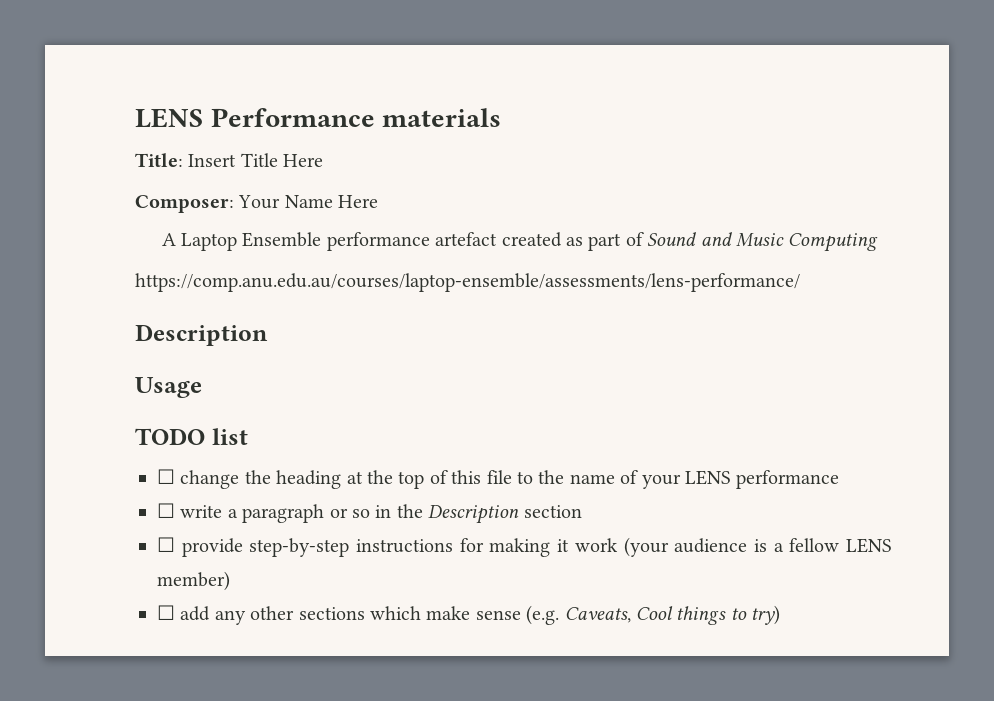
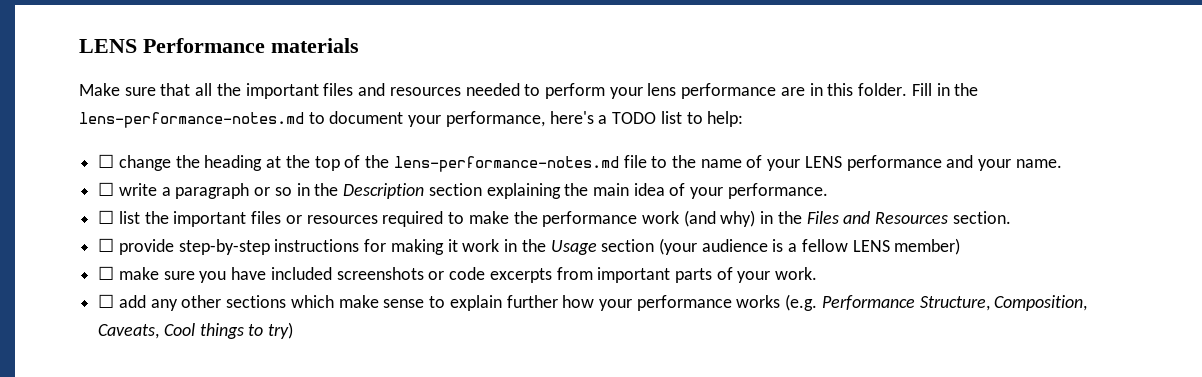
[135,153,324,167] [135,195,379,213] [161,232,879,252] [135,273,800,292] [135,324,268,346] [135,377,202,398] Title: Insert Title Here // Composer: Your Name Here // A Laptop Ensemble performance artefact created as part of Sound and Music Computing // https://comp.anu.edu.au/courses/laptop-ensemble/assessments/lens-performance/ // Description // Usage // -> [79,83,979,99] [79,111,608,128] Make sure that all the important files and resources needed to perform your lens performance are in this folder. Fill in the lens-performance-notes.md to document your performance, here's a
(248, 436) none -> [686,111,744,127] to help:
[451,470,482,484] this -> [365,155,619,172] the lens-performance-notes.md
(840, 479) none -> [946,155,1062,171] and your name.
(582, 511) none -> [486,183,828,199] [98,210,1011,227] explaining the main idea of your performance. // ☐ list the important files or resources required to make the performance work (and why) in the Files and Resources section.
(618, 545) none -> [504,239,655,255] in the Usage section
(230, 581) none -> [98,266,818,283] // ☐ make sure you have included screenshots or code excerpts from important parts of your work.
[526,605,560,625] (e.g. -> [429,294,1088,311] to explain further how your performance works (e.g. Performance Structure, Composition,

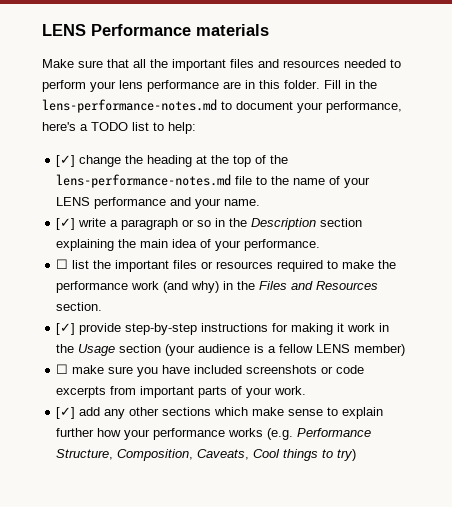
[98,154,115,168] ☐ -> [56,155,76,167] [✓]
[98,182,115,196] ☐ -> [56,218,76,230] [✓]
[98,238,115,252] ☐ -> [56,323,76,335] [✓]
[98,294,115,308] ☐ -> [56,407,76,419] [✓]

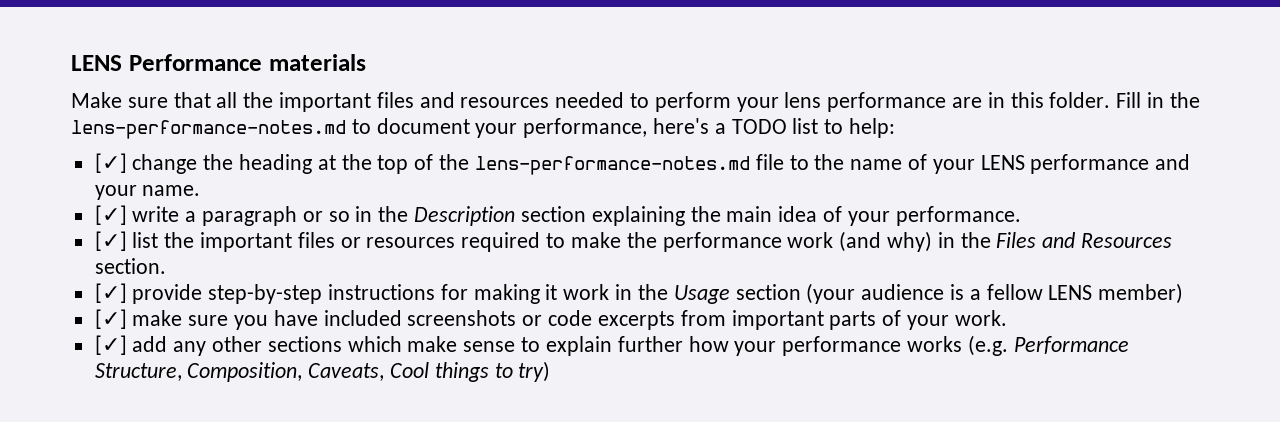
[56,259,69,269] ☐ -> [94,231,127,251] [✓]
[56,364,69,374] ☐ -> [94,309,127,329] [✓]

